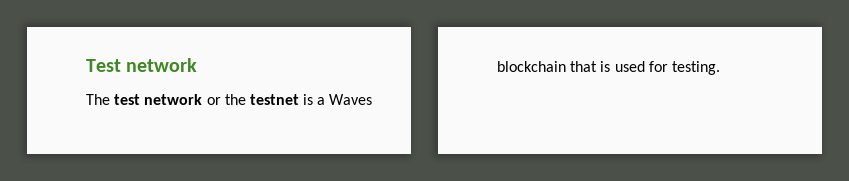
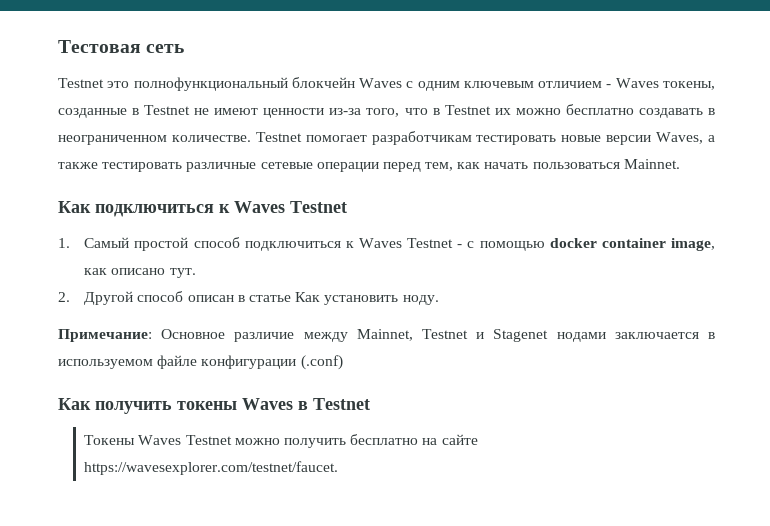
[86,58,198,72] [86,94,373,105] [497,61,720,75] Test network // The test network or the testnet is a Waves blockchain that is used for testing. -> [58,40,185,53] [58,77,715,91] [58,104,715,118] [58,131,716,145] [58,159,680,172] [58,201,347,217] [58,237,715,251] [84,268,196,278] [58,291,439,305] [58,329,715,342] [58,355,343,370] [58,398,370,414] [84,434,478,448] [84,461,339,475] Тестовая сеть // Testnet это полнофункциональный блокчейн Waves с одним ключевым отличием - Waves токены, созданные в Testnet не имеют ценности из-за того, что в Testnet их можно бесплатно создавать в неограниченном количестве. Testnet помогает разработчикам тестировать новые версии Waves, а также тестировать различные сетевые операции перед тем, как начать пользоваться Mainnet. // Как подключиться к Waves Testnet // 1. Самый простой способ подключиться к Waves Testnet - с помощью docker container image, как описано тут. // 2. Другой способ описан в статье Как установить ноду. // Примечание: Основное различие между Mainnet, Testnet и Stagenet нодами заключается в используемом файле конфигурации (.conf) // Как получить токены Waves в Testnet // Токены Waves Testnet можно получить бесплатно на сайте https://wavesexplorer.com/testnet/faucet.

